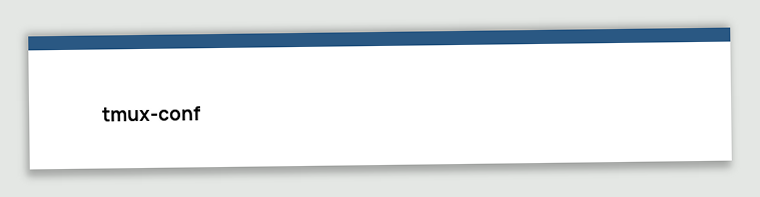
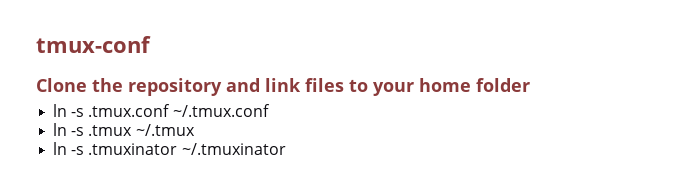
(201, 114) none -> [36,78,530,96] [53,104,270,117] [53,123,195,136] [53,142,286,155] // Clone the repository and link files to your home folder // ln -s .tmux.conf ~/.tmux.conf // ln -s .tmux ~/.tmux // ln -s .tmuxinator ~/.tmuxinator

